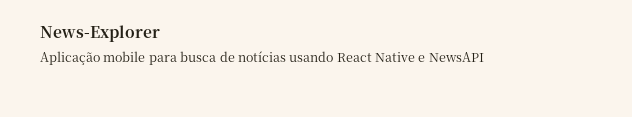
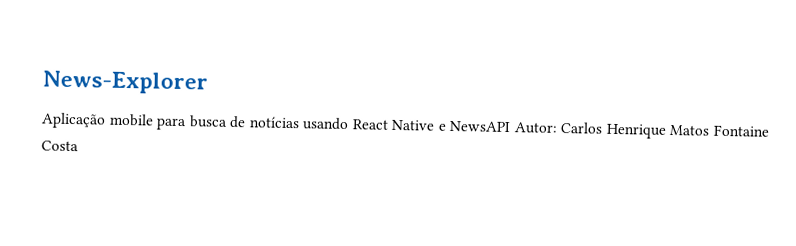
(484, 57) none -> [513,121,770,139] [41,140,79,152] Autor: Carlos Henrique Matos Fontaine Costa

